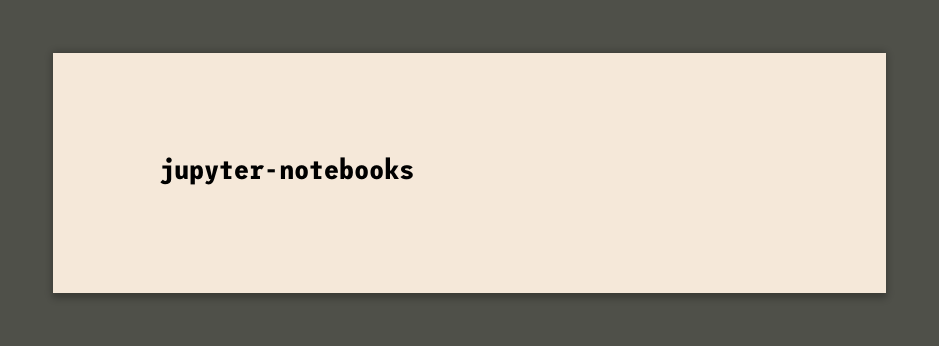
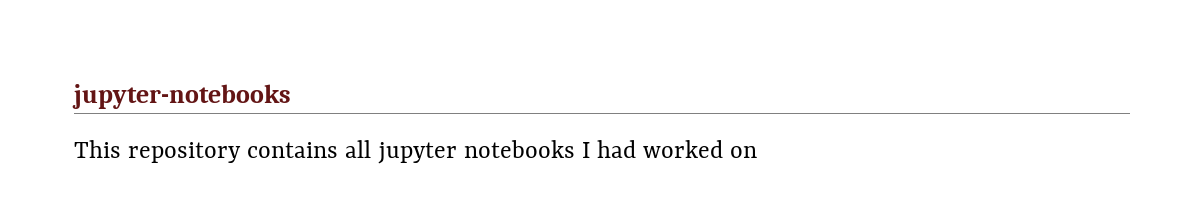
(414, 171) none -> [74,140,758,164] // This repository contains all jupyter notebooks I had worked on

